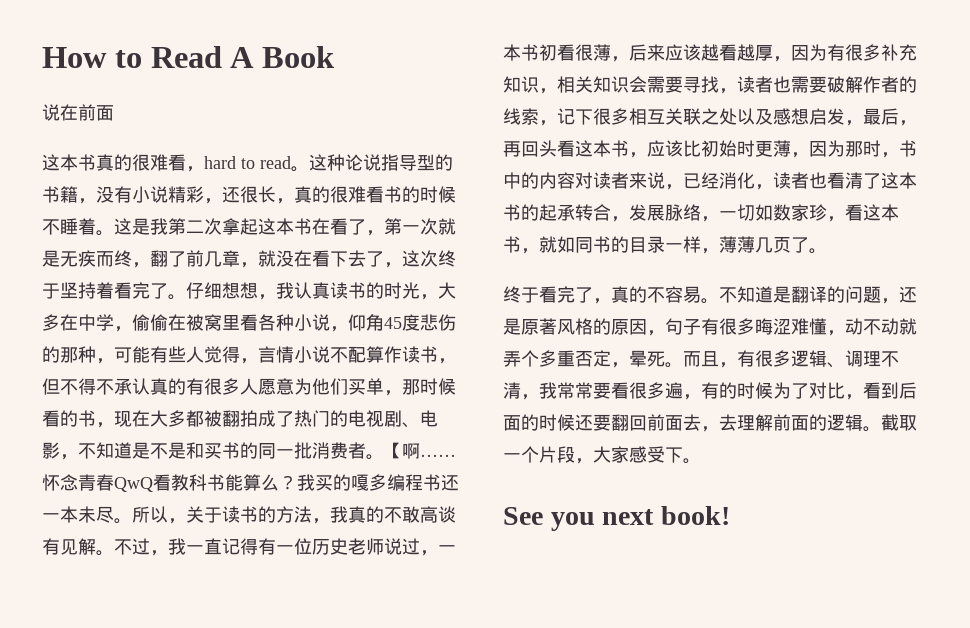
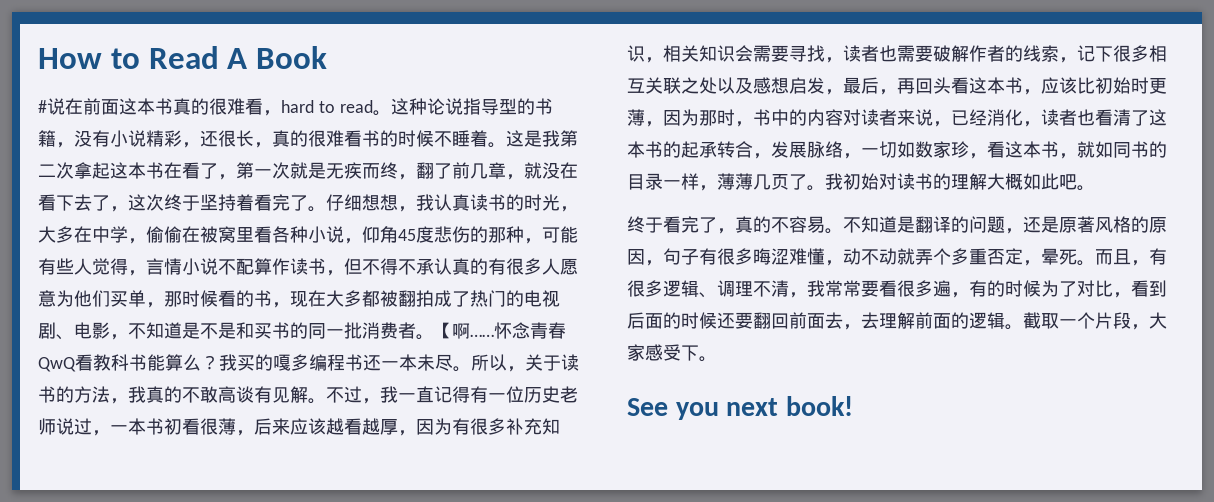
(336, 57) none -> [38,100,47,113] #
(114, 113) // -> (119, 107) none
(827, 251) none -> [825,173,1095,191] 我初始对读书的理解大概如此吧。

